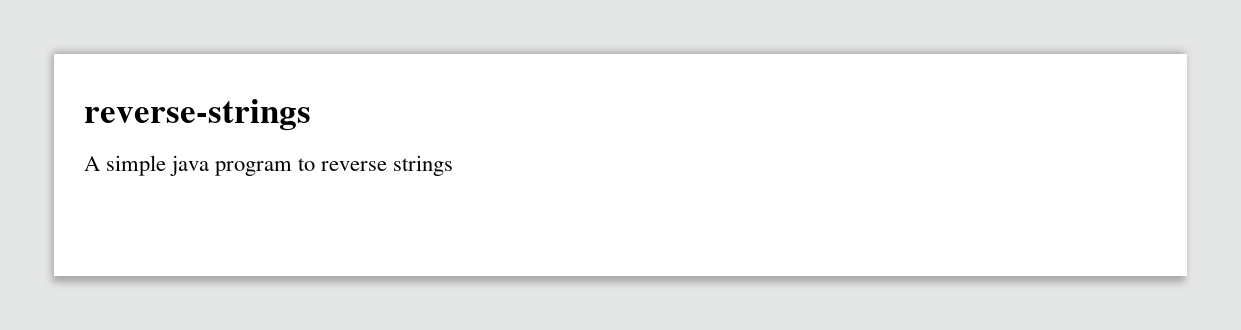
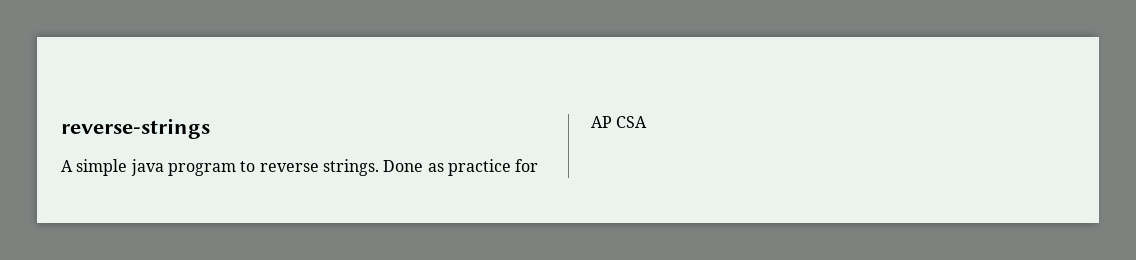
[393,155,454,176] strings -> [322,159,539,176] [591,116,648,128] strings. Done as practice for AP CSA

